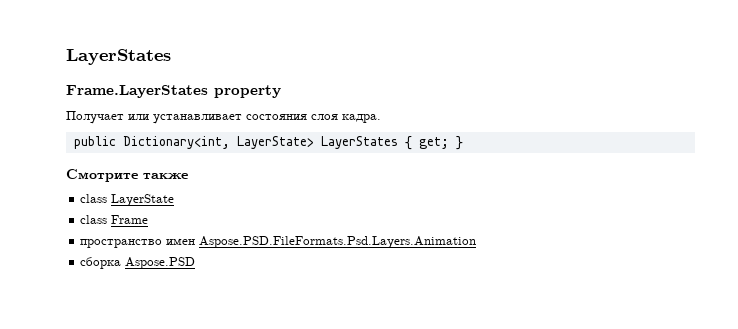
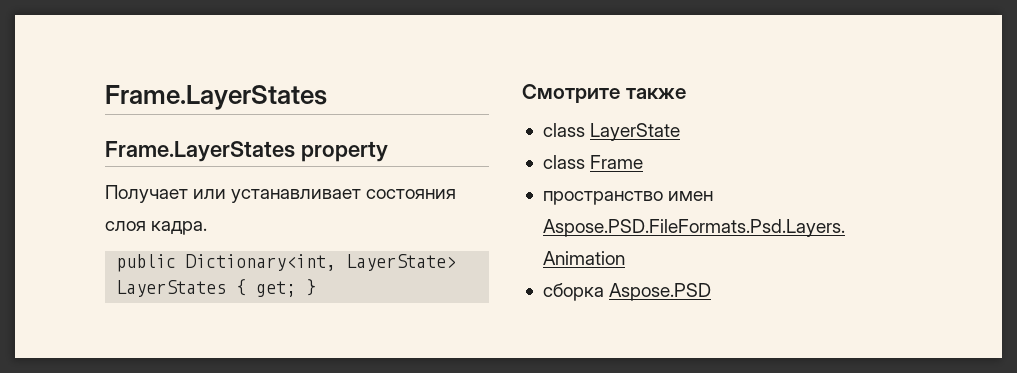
[66,49,171,65] LayerStates -> [105,85,327,110] Frame.LayerStates

